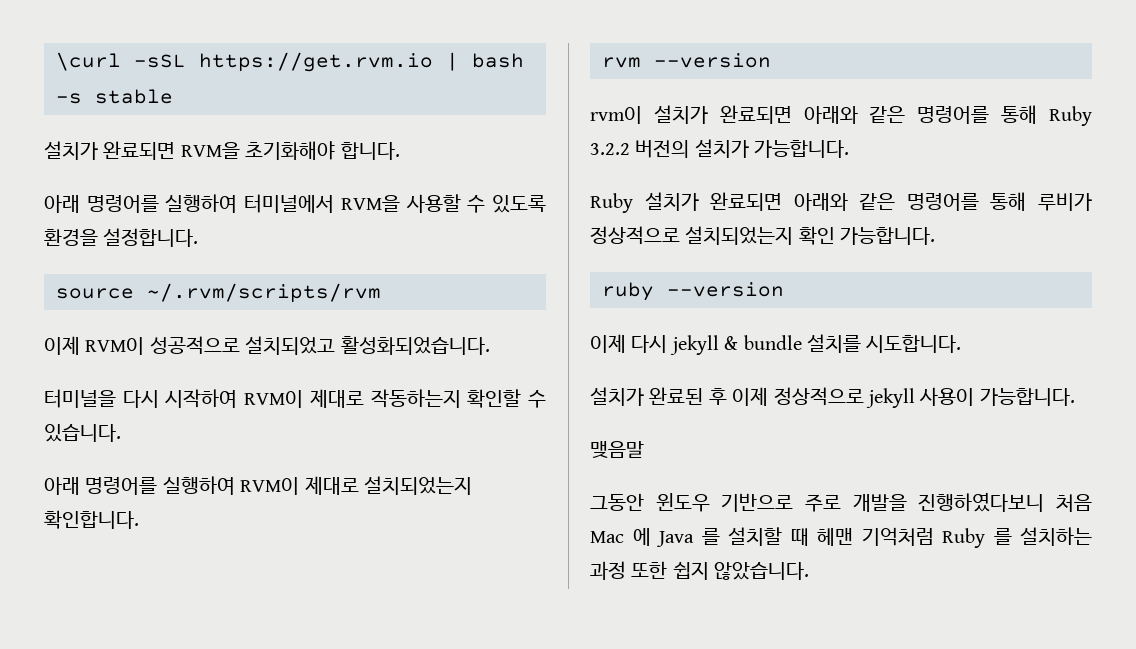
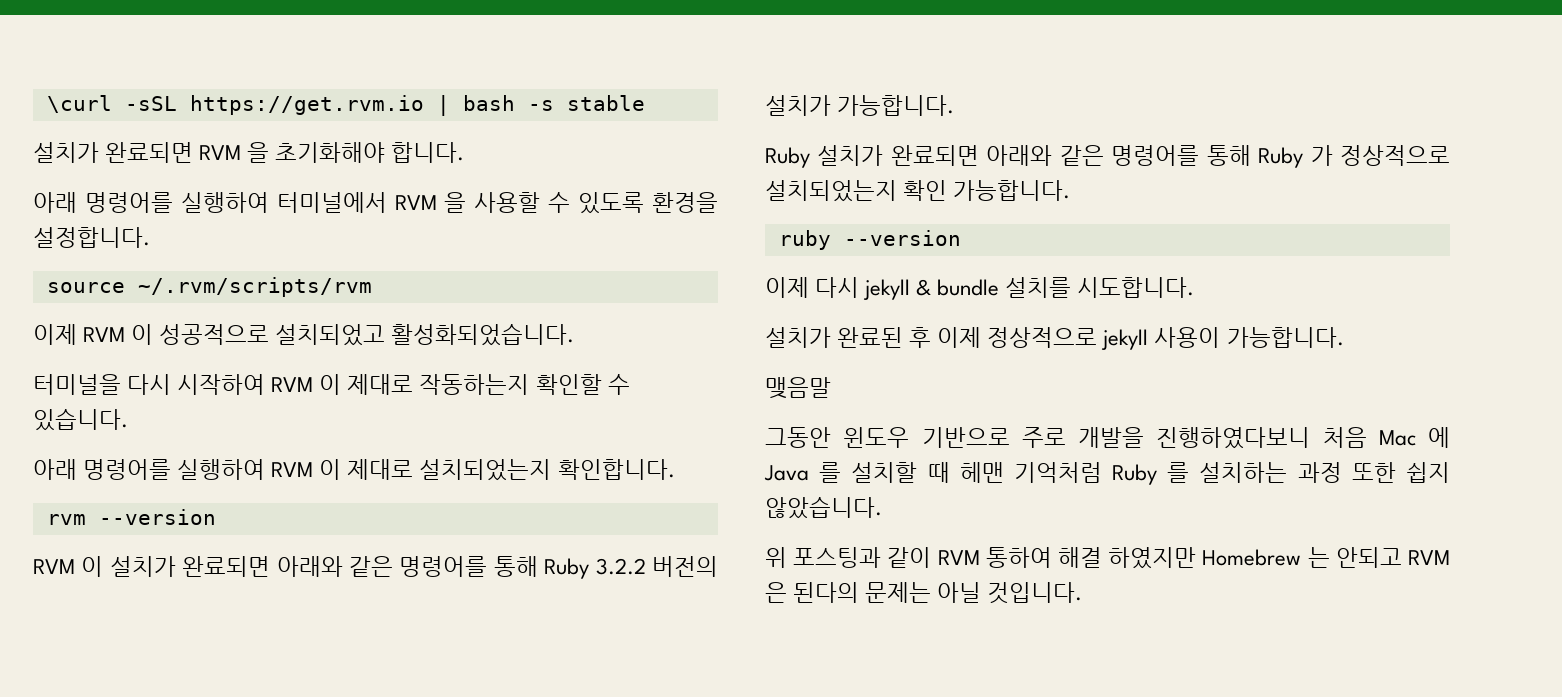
[180,142,240,159] RVM을 -> [199,142,270,163] RVM 을
[340,195,400,212] RVM을 -> [394,192,467,213] RVM 을
[85,337,145,355] RVM이 -> [83,324,154,345] RVM 이
[244,390,304,408] RVM이 -> [271,374,342,395] RVM 이
[240,477,300,495] RVM이 -> [271,459,342,480] RVM 이
[590,106,642,124] rvm이 -> [33,556,104,577] RVM 이
[1038,193,1092,211] 루비가 -> [1258,145,1333,168] Ruby 가
(810, 571) none -> [765,547,1450,569] [765,582,1083,604] // 위 포스팅과 같이 RVM 통하여 해결 하였지만 Homebrew 는 안되고 RVM 은 된다의 문제는 아닐 것입니다.

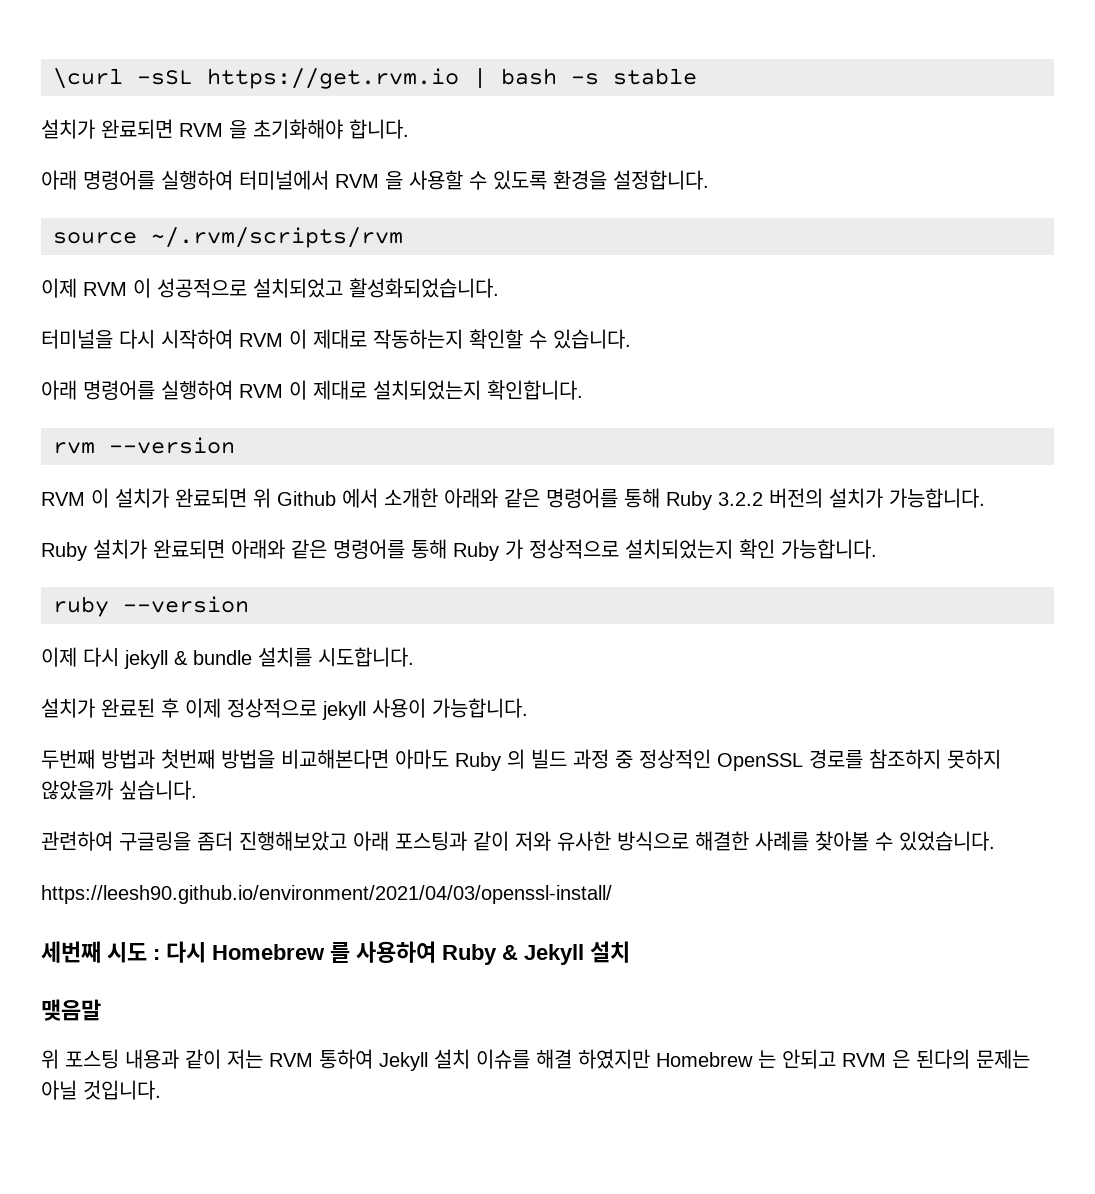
(271, 566) none -> [253,488,438,508] 위 Github 에서 소개한
[765,377,831,399] [765,427,1450,449] [764,462,1450,485] [765,496,882,519] [765,547,1052,568] 맺음말 // 그동안 윈도우 기반으로 주로 개발을 진행하였다보니 처음 Mac 에 Java 를 설치할 때 헤맨 기억처럼 Ruby 를 설치하는 과정 또한 쉽지 않았습니다. // 위 포스팅과 같이 RVM 통하여 -> [41,749,1001,771] [41,780,197,800] [41,831,995,851] [41,885,612,904] [41,941,630,965] [41,999,101,1021] [41,1049,530,1071] 두번째 방법과 첫번째 방법을 비교해본다면 아마도 Ruby 의 빌드 과정 중 정상적인 OpenSSL 경로를 참조하지 못하지 않았을까 싶습니다. // 관련하여 구글링을 좀더 진행해보았고 아래 포스팅과 같이 저와 유사한 방식으로 해결한 사례를 찾아볼 수 있었습니다. // https://leesh90.github.io/environment/2021/04/03/openssl-install/ // 세번째 시도 : 다시 Homebrew 를 사용하여 Ruby & Jekyll 설치 // 맺음말 // 위 포스팅 내용과 같이 저는 RVM 통하여 Jekyll 설치 이슈를

